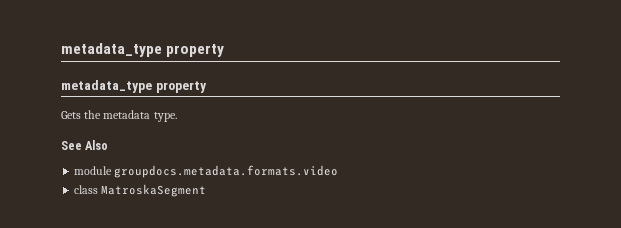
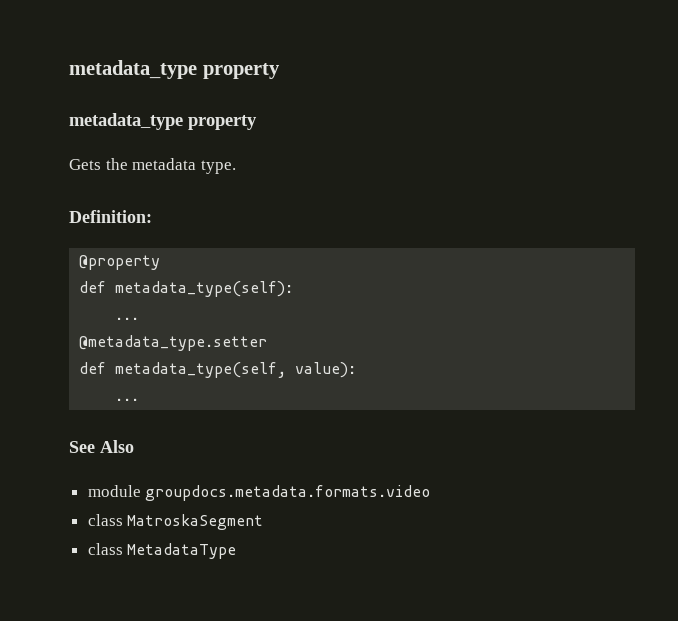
(177, 117) none -> [69,210,152,223] [79,255,161,270] [79,281,294,297] [115,317,140,320] [79,335,268,351] [79,362,357,378] [115,398,140,401] // Definition: // @property // def metadata_type(self): // ... // @metadata_type.setter // def metadata_type(self, value): // ...
(207, 190) none -> [87,543,237,559] // class MetadataType

